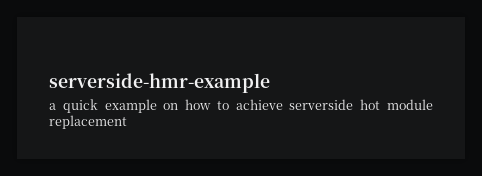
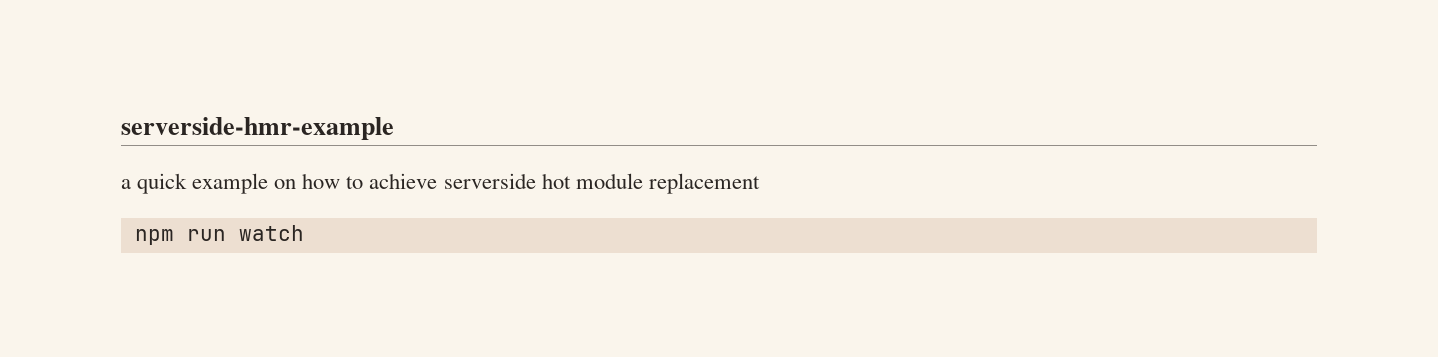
(127, 122) none -> [134,225,304,245] // npm run watch

